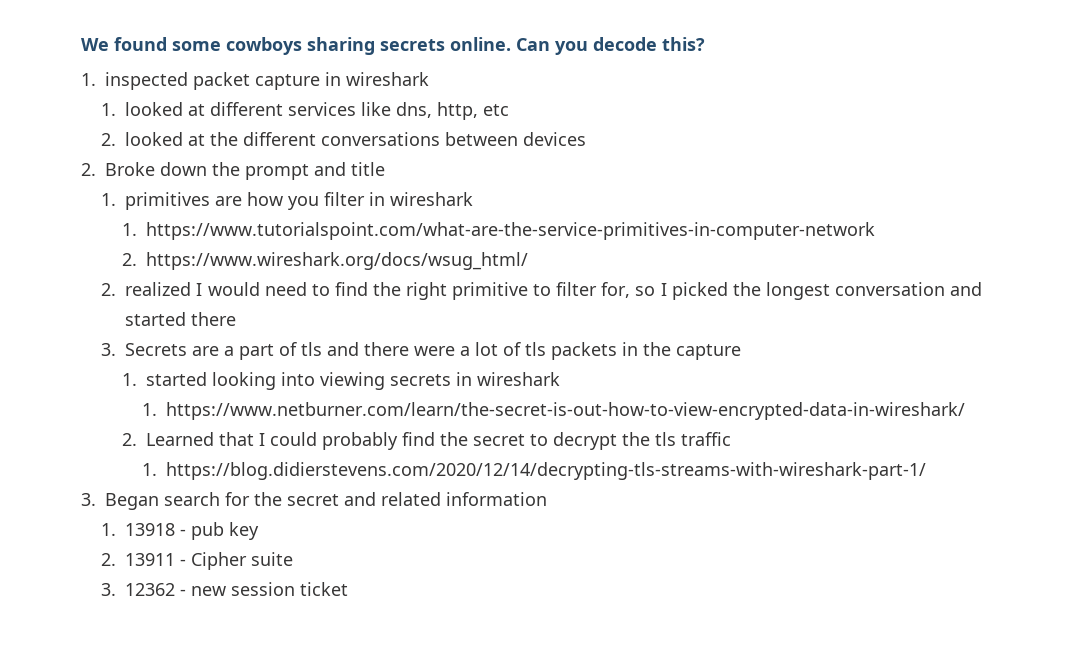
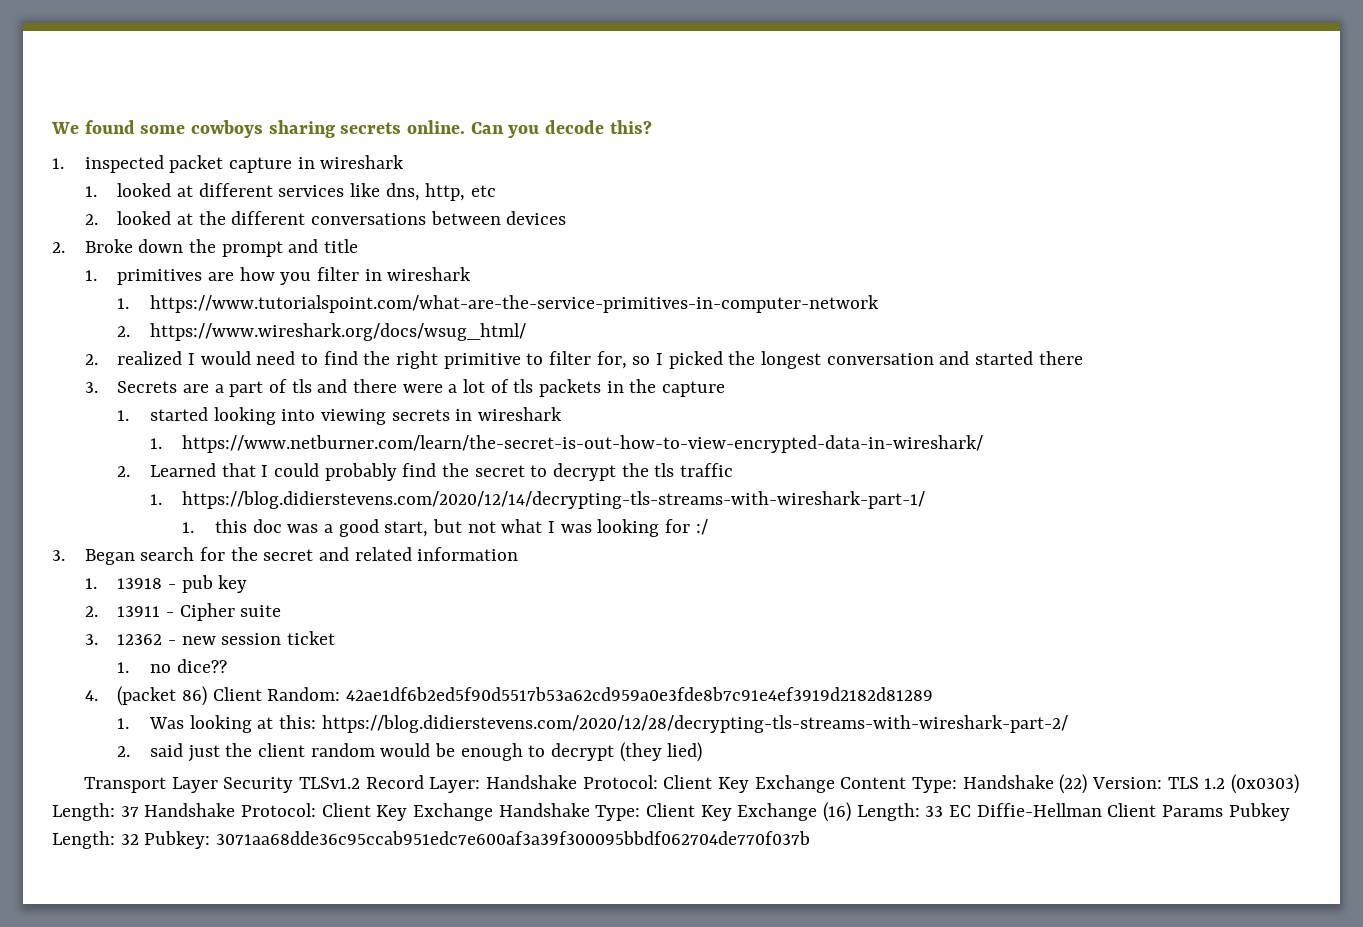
(926, 471) none -> [182,519,708,537] // 1. this doc was a good start, but not what I was looking for :/
(349, 589) none -> [117,659,227,673] [84,686,933,706] [117,715,1068,733] [117,742,703,762] [84,774,1300,794] [52,802,1290,822] [52,831,811,849] // 1. no dice?? // 4. (packet 86) Client Random: 42ae1df6b2ed5f90d5517b53a62cd959a0e3fde8b7c91e4ef3919d2182d81289 // 1. Was looking at this: https://blog.didierstevens.com/2020/12/28/decrypting-tls-streams-with-wireshark-part-2/ // 2. said just the client random would be enough to decrypt (they lied) // Transport Layer Security TLSv1.2 Record Layer: Handshake Protocol: Client Key Exchange Content Type: Handshake (22) Version: TLS 1.2 (0x0303) Length: 37 Handshake Protocol: Client Key Exchange Handshake Type: Client Key Exchange (16) Length: 33 EC Diffie-Hellman Client Params Pubkey Length: 32 Pubkey: 3071aa68dde36c95ccab951edc7e600af3a39f300095bbdf062704de770f037b

